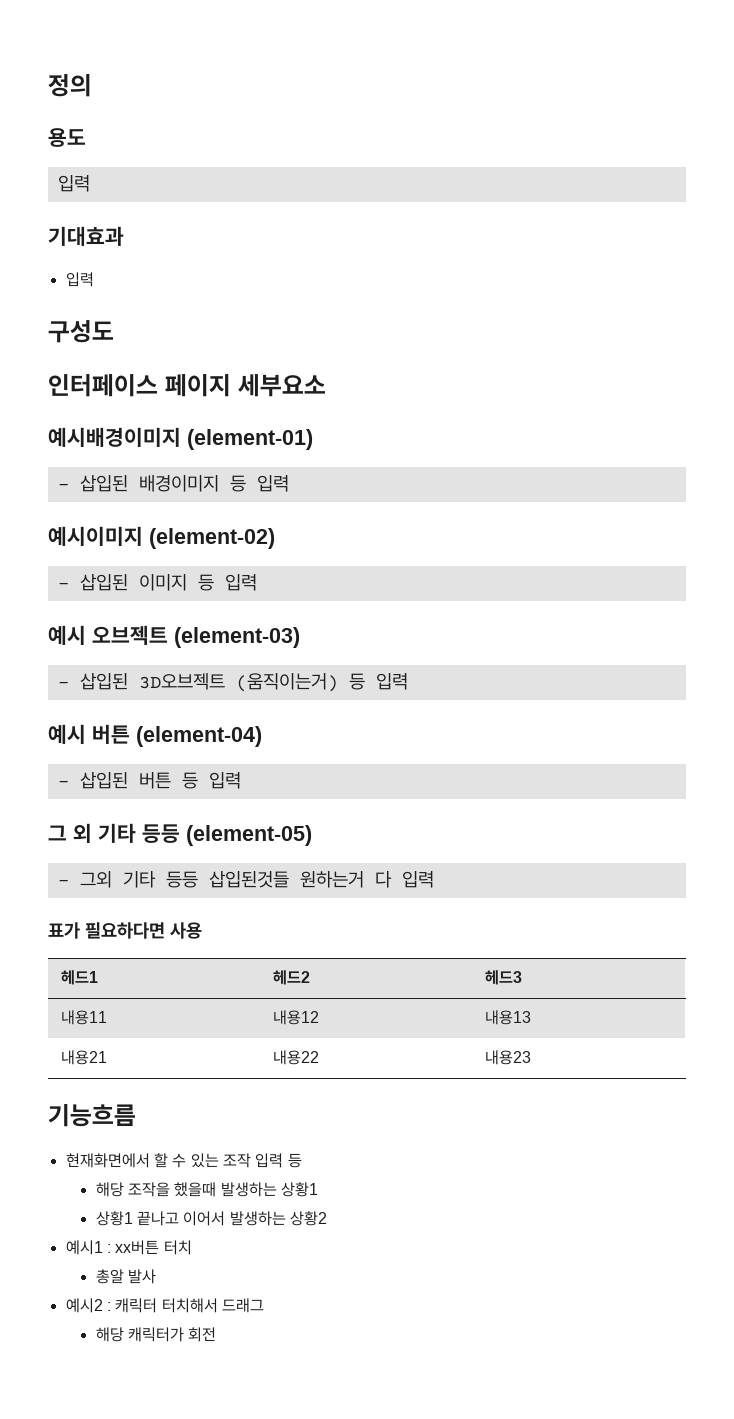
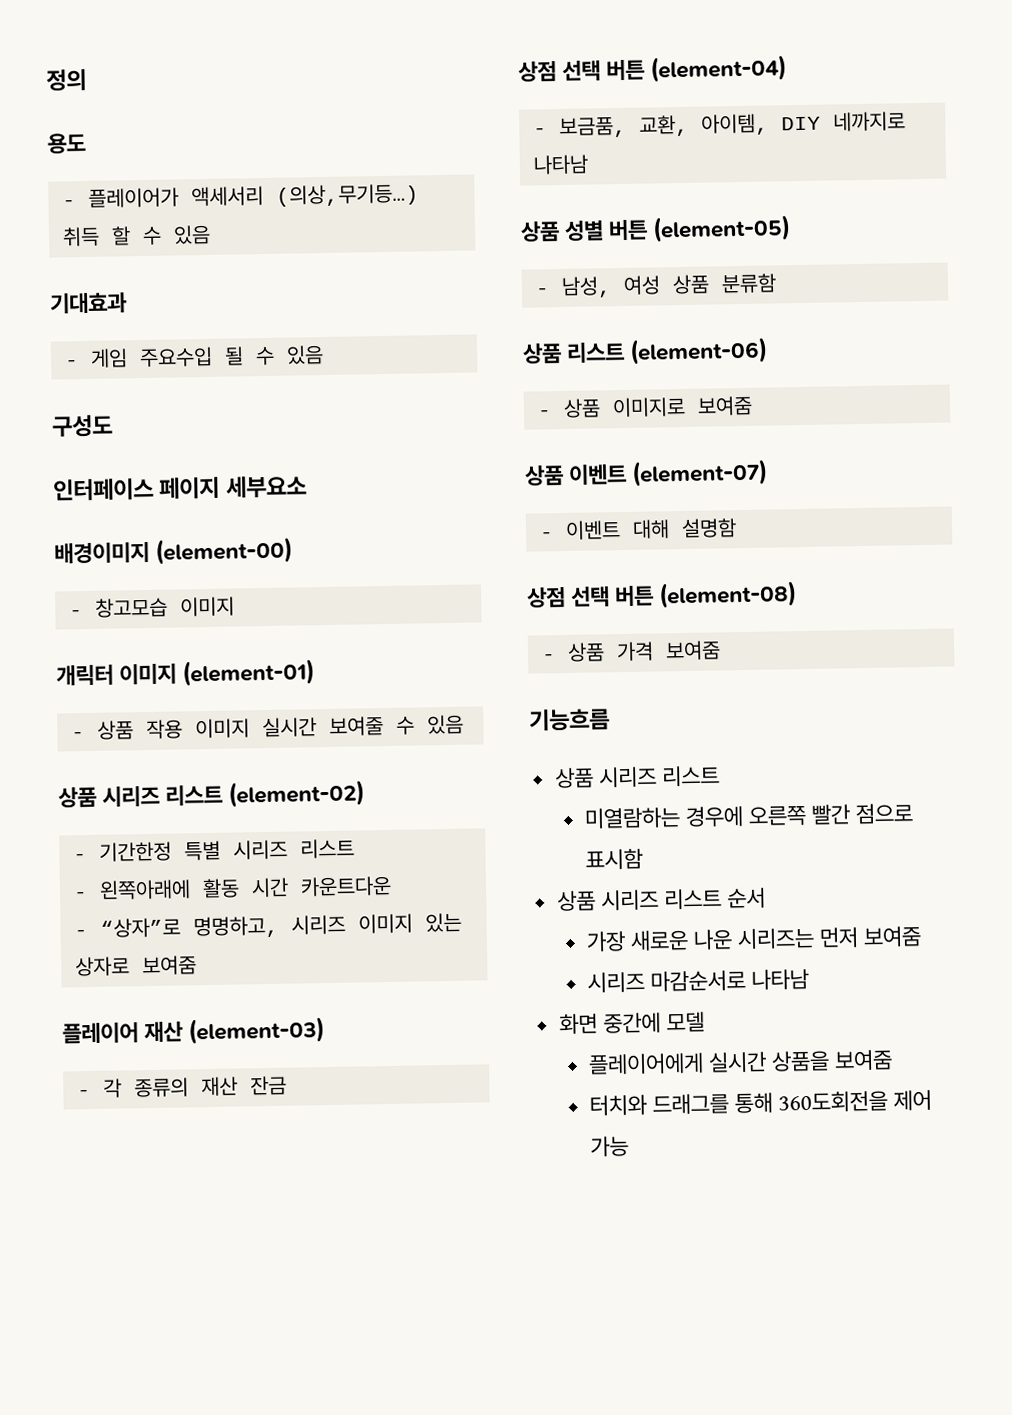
[57,175,90,192] [48,226,124,246] [65,272,94,287] [48,320,114,343] [48,374,326,397] [48,427,313,450] [57,475,289,492] [48,526,275,549] [57,574,257,591] [48,625,300,648] [57,673,408,692] [48,724,262,747] [57,772,241,789] [48,823,312,846] [57,871,434,888] [48,922,202,939] [60,970,98,985] [272,970,310,985] [484,970,522,985] [60,1010,107,1025] [272,1010,319,1025] [484,1010,531,1025] [60,1050,107,1065] [272,1050,319,1065] [484,1050,531,1065] [48,1104,136,1127] [65,1153,302,1168] [95,1182,318,1197] [95,1211,327,1226] [65,1240,192,1255] [95,1269,156,1284] [65,1298,264,1313] [95,1327,217,1342] 입력 // 기대효과 // 입력 // 구성도 // 인터페이스 페이지 세부요소 // 예시배경이미지 (element-01) // - 삽입된 배경이미지 등 입력 // 예시이미지 (element-02) // - 삽입된 이미지 등 입력 // 예시 오브젝트 (element-03) // - 삽입된 3D오브젝트 (움직이는거) 등 입력 // 예시 버튼 (element-04) // - 삽입된 버튼 등 입력 // 그 외 기타 등등 (element-05) // - 그외 기타 등등 삽입된것들 원하는거 다 입력 // 표가 필요하다면 사용 // 헤드1 | 헤드2 | 헤드3 // 내용11 | 내용12 | 내용13 // 내용21 | 내용22 | 내용23 // 기능흐름 // 현재화면에서 할 수 있는 조작 입력 등 // 해당 조작을 했을때 발생하는 상황1 // 상황1 끝나고 이어서 발생하는 상황2 // 예시1 : xx버튼 터치 // 총알 발사 // 예시2 : 캐릭터 터치해서 드래그 // 해당 캐릭터가 회전 -> [61,183,419,208] [61,224,211,247] [50,292,128,315] [64,345,324,368] [52,414,113,438] [53,475,307,502] [54,537,294,565] [68,596,235,618] [56,659,316,687] [70,714,464,740] [58,780,366,809] [72,838,355,862] [73,875,392,900] [73,912,462,939] [74,955,197,977] [62,1017,326,1045] [76,1075,287,1098] [518,55,788,83] [532,111,906,139] [532,154,589,175] [520,215,792,243] [534,273,777,299] [522,337,769,365] [537,395,753,419] [524,459,769,487] [539,518,737,540] [526,581,798,609] [541,640,721,662] [529,708,610,732] [554,765,720,789] [583,803,914,829] [584,848,643,870] [556,887,766,912] [585,926,923,952] [586,968,810,993] [558,1011,705,1035] [587,1049,893,1075] [588,1089,933,1116] [589,1136,629,1157] - 플레이어가 액세서리 (의상,무기등…) 취득 할 수 있음 // 기대효과 // - 게임 주요수입 될 수 있음 // 구성도 // 인터페이스 페이지 세부요소 // 배경이미지 (element-00) // - 창고모습 이미지 // 개릭터 이미지 (element-01) // - 상품 작용 이미지 실시간 보여줄 수 있음 // 상품 시리즈 리스트 (element-02) // - 기간한정 특별 시리즈 리스트 // - 왼쪽아래에 활동 시간 카운트다운 // - “상자”로 명명하고, 시리즈 이미지 있는 상자로 보여줌 // 플레이어 재산 (element-03) // - 각 종류의 재산 잔금 // 상점 선택 버튼 (element-04) // - 보금품, 교환, 아이템, DIY 네까지로 나타남 // 상품 성별 버튼 (element-05) // - 남성, 여성 상품 분류함 // 상품 리스트 (element-06) // - 상품 이미지로 보여줌 // 상품 이벤트 (element-07) // - 이벤트 대해 설명함 // 상점 선택 버튼 (element-08) // - 상품 가격 보여줌 // 기능흐름 // 상품 시리즈 리스트 // 미열람하는 경우에 오른쪽 빨간 점으로 표시함 // 상품 시리즈 리스트 순서 // 가장 새로운 나운 시리즈는 먼저 보여줌 // 시리즈 마감순서로 나타남 // 화면 중간에 모델 // 플레이어에게 실시간 상품을 보여줌 // 터치와 드래그를 통해 360도회전을 제어 가능

